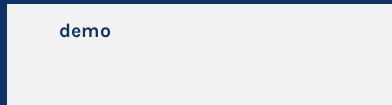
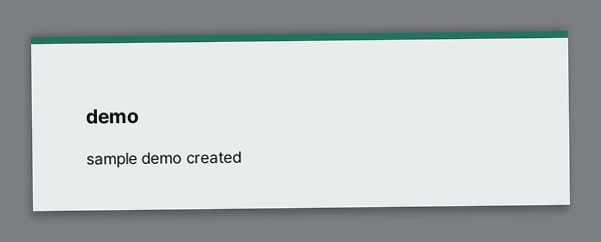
[59,23,111,38] demo -> [85,107,140,125] [86,150,242,169] demo // sample demo created

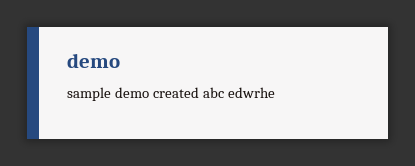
(242, 157) none -> [202,87,275,98] abc edwrhe

